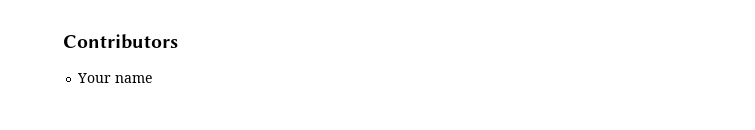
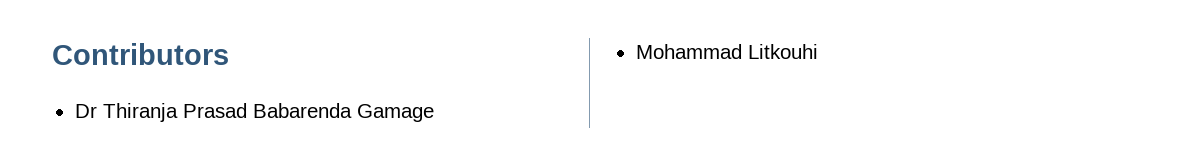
[77,73,153,83] Your name -> [74,103,434,122] [635,44,818,59] Dr Thiranja Prasad Babarenda Gamage // Mohammad Litkouhi

